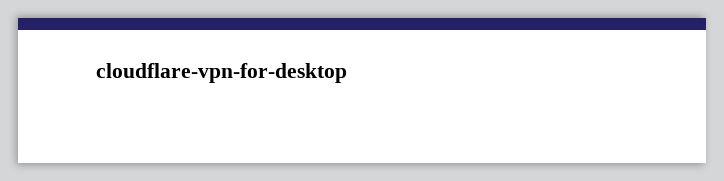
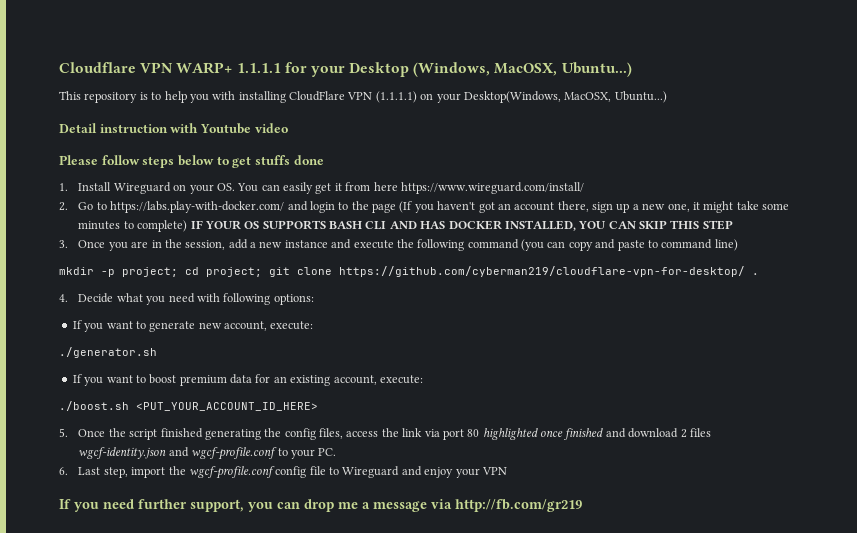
[96,63,347,83] cloudflare-vpn-for-desktop -> [59,62,632,77] [59,91,667,103] [59,123,288,134] [59,155,324,168] [59,182,584,194] [59,201,790,213] [78,220,733,232] [59,239,738,251] [59,266,759,277] [59,293,314,305] [72,320,314,332] [59,347,157,358] [72,374,423,386] [59,401,318,411] [59,428,711,440] [78,447,337,460] [59,466,507,479] [59,499,582,512] Cloudflare VPN WARP+ 1.1.1.1 for your Desktop (Windows, MacOSX, Ubuntu...) // This repository is to help you with installing CloudFlare VPN (1.1.1.1) on your Desktop(Windows, MacOSX, Ubuntu...) // Detail instruction with Youtube video // Please follow steps below to get stuffs done // 1. Install Wireguard on your OS. You can easily get it from here https://www.wireguard.com/install/ // 2. Go to https://labs.play-with-docker.com/ and login to the page (If you haven't got an account there, sign up a new one, it might take some minutes to complete) IF YOUR OS SUPPORTS BASH CLI AND HAS DOCKER INSTALLED, YOU CAN SKIP THIS STEP // 3. Once you are in the session, add a new instance and execute the following command (you can copy and paste to command line) // mkdir -p project; cd project; git clone https://github.com/cyberman219/cloudflare-vpn-for-desktop/ . // 4. Decide what you need with following options: // If you want to generate new account, execute: // ./generator.sh // If you want to boost premium data for an existing account, execute: // ./boost.sh <PUT_YOUR_ACCOUNT_ID_HERE> // 5. Once the script finished generating the config files, access the link via port 80 highlighted once finished and download 2 files wgcf-identity.json and wgcf-profile.conf to your PC. // 6. Last step, import the wgcf-profile.conf config file to Wireguard and enjoy your VPN // If you need further support, you can drop me a message via http://fb.com/gr219

